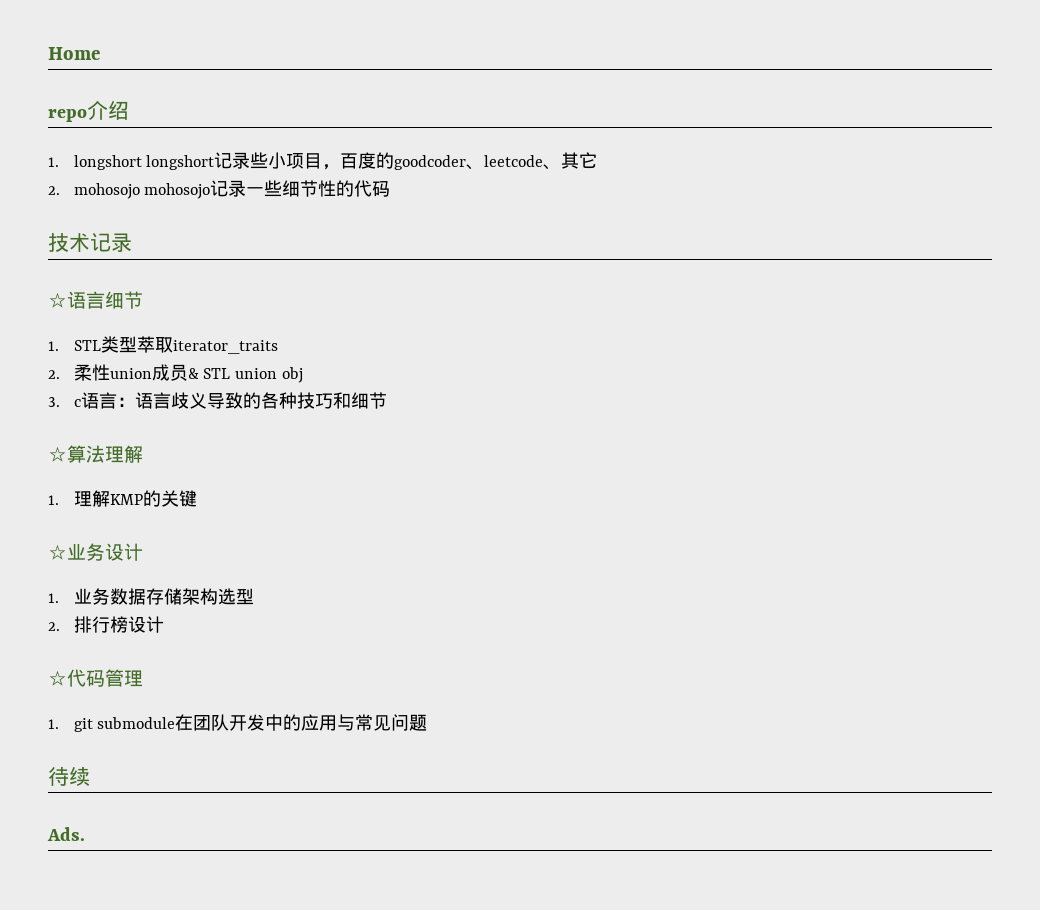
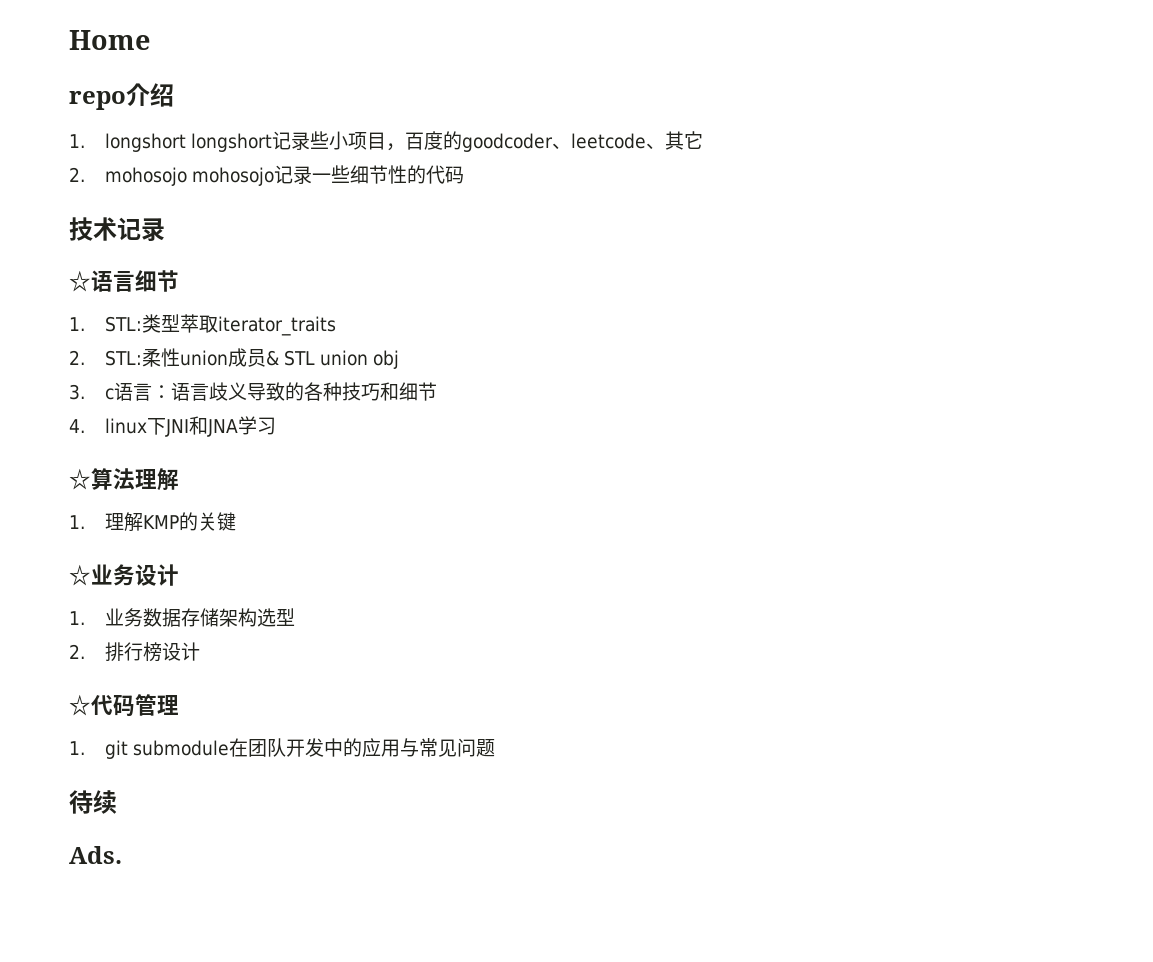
[73,340,101,351] STL -> [104,316,142,332] STL:
(60, 374) none -> [104,350,142,366] STL:
(387, 400) none -> [69,416,276,437] // 4. linux下JNI和JNA学习

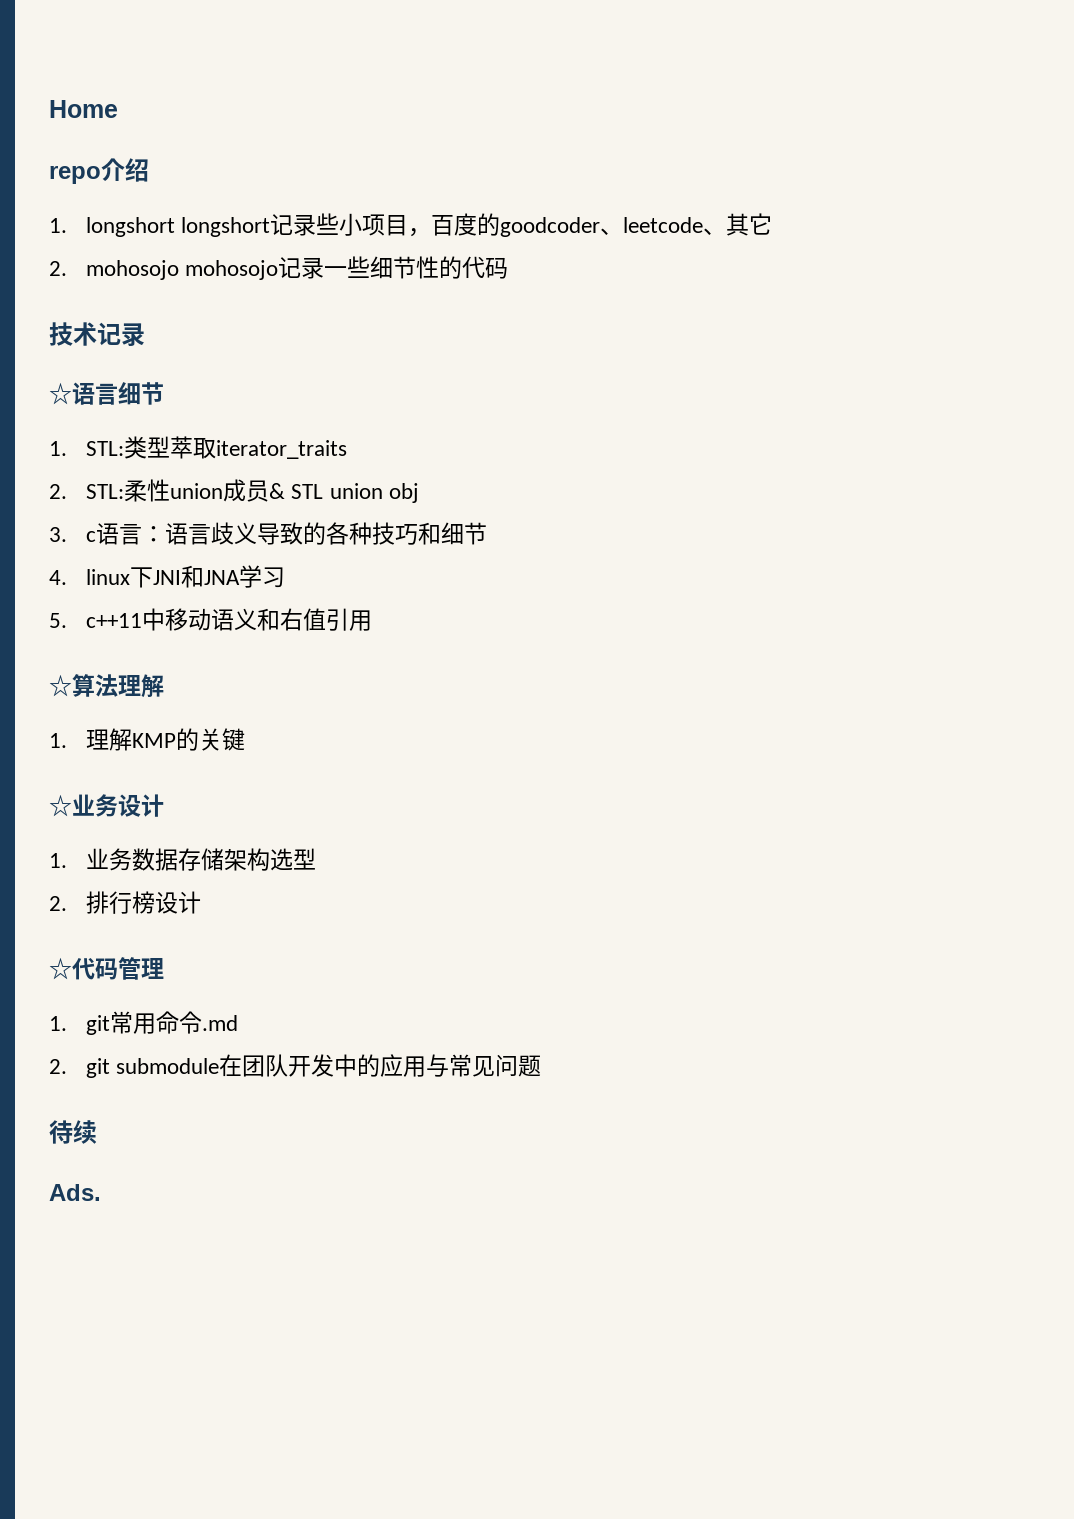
(276, 426) none -> [49,608,373,631] // 5. c++11中移动语义和右值引用
(128, 749) none -> [110,1011,239,1034] [49,1058,111,1078] 常用命令.md // 2. git

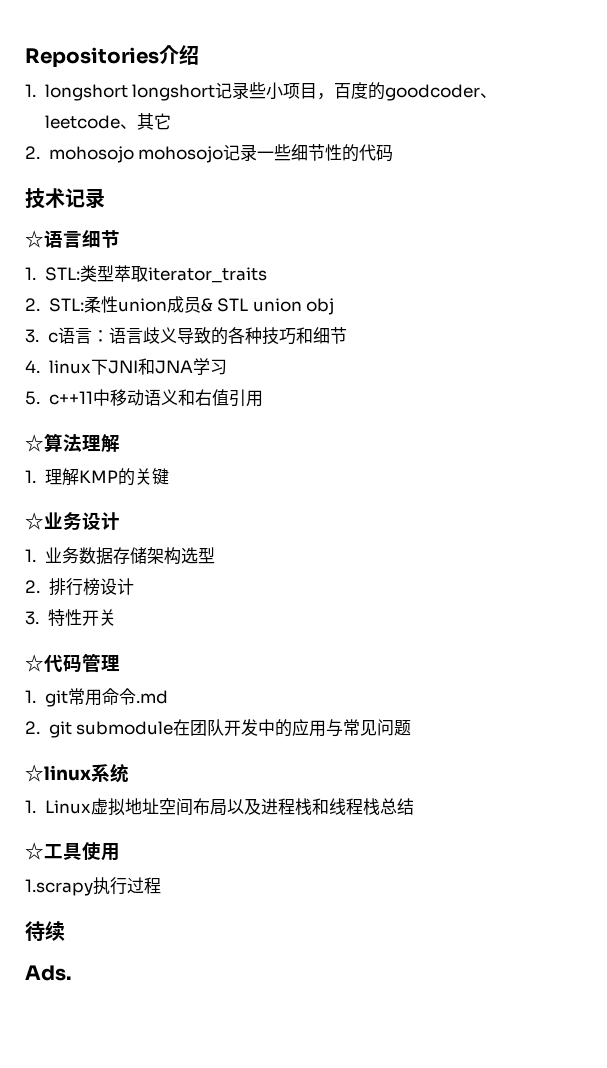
[49,100,118,118] [49,166,101,184] Home // repo -> [25,47,159,68] Repositories
(202, 902) none -> [25,609,116,626] // 3.特性开关
(542, 1066) none -> [25,763,129,783] [25,798,414,816] [25,842,120,861] [25,877,161,896] // ☆linux系统 // 1. Linux虚拟地址空间布局以及进程栈和线程栈总结 // ☆工具使用 // 1.scrapy执行过程

